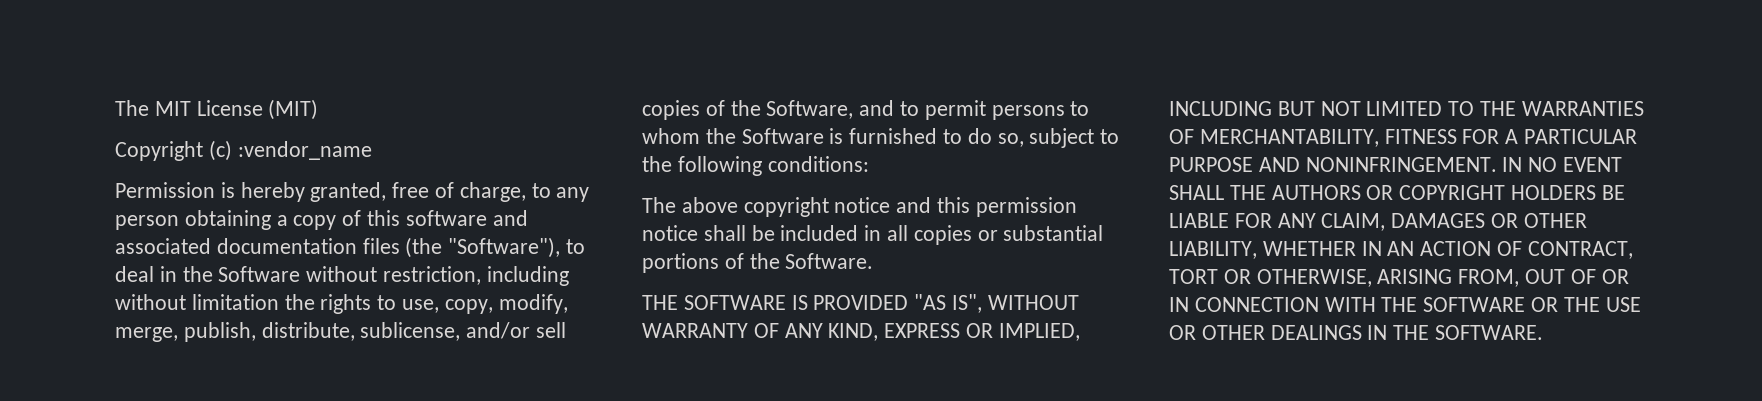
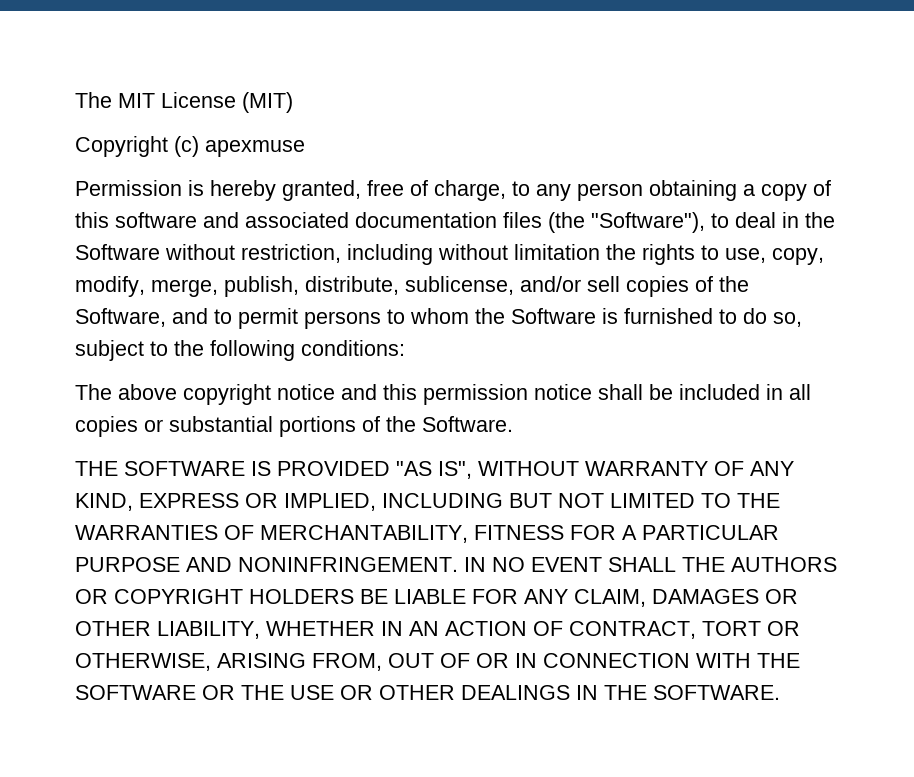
[237,141,372,160] :vendor_name -> [205,140,305,157] apexmuse

